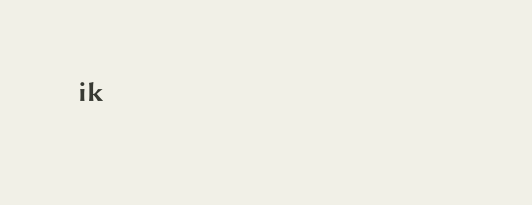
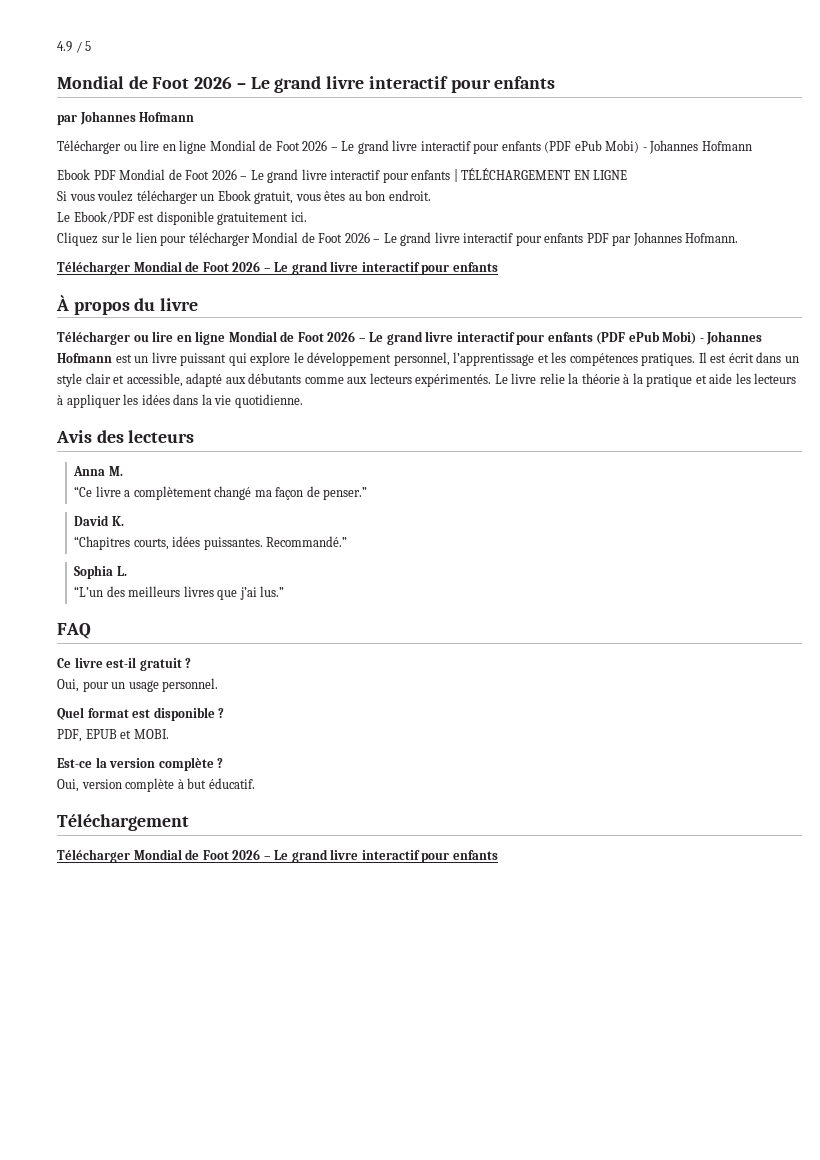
[78,82,104,101] ik -> [57,41,92,53] [57,76,556,93] [57,111,195,125] [57,140,752,154] [57,168,628,183] [57,190,431,204] [57,211,307,225] [57,232,739,246] [57,261,498,275] [56,295,199,315] [57,331,763,345] [57,352,799,366] [57,373,797,387] [57,394,303,408] [56,430,195,443] [73,466,123,476] [74,486,368,500] [74,515,124,526] [74,536,348,550] [74,565,127,579] [74,586,285,600] [57,623,91,639] [57,657,192,671] [57,678,219,692] [57,707,225,721] [57,729,169,742] [57,757,224,771] [57,778,255,792] [57,814,189,831] [57,849,498,863] 4.9 / 5 // Mondial de Foot 2026 – Le grand livre interactif pour enfants // par Johannes Hofmann // Télécharger ou lire en ligne Mondial de Foot 2026 – Le grand livre interactif pour enfants (PDF ePub Mobi) - Johannes Hofmann // Ebook PDF Mondial de Foot 2026 – Le grand livre interactif pour enfants | TÉLÉCHARGEMENT EN LIGNE // Si vous voulez télécharger un Ebook gratuit, vous êtes au bon endroit. // Le Ebook/PDF est disponible gratuitement ici. // Cliquez sur le lien pour télécharger Mondial de Foot 2026 – Le grand livre interactif pour enfants PDF par Johannes Hofmann. // Télécharger Mondial de Foot 2026 – Le grand livre interactif pour enfants // À propos du livre // Télécharger ou lire en ligne Mondial de Foot 2026 – Le grand livre interactif pour enfants (PDF ePub Mobi) - Johannes Hofmann est un livre puissant qui explore le développement personnel, l’apprentissage et les compétences pratiques. Il est écrit dans un style clair et accessible, adapté aux débutants comme aux lecteurs expérimentés. Le livre relie la théorie à la pratique et aide les lecteurs à appliquer les idées dans la vie quotidienne. // Avis des lecteurs // Anna M. // “Ce livre a complètement changé ma façon de penser.” // David K. // “Chapitres courts, idées puissantes. Recommandé.” // Sophia L. // “L’un des meilleurs livres que j’ai lus.” // FAQ // Ce livre est-il gratuit ? // Oui, pour un usage personnel. // Quel format est disponible ? // PDF, EPUB et MOBI. // Est-ce la version complète ? // Oui, version complète à but éducatif. // Téléchargement // Télécharger Mondial de Foot 2026 – Le grand livre interactif pour enfants

